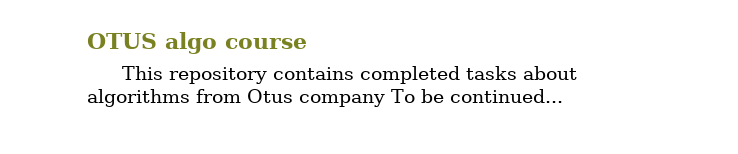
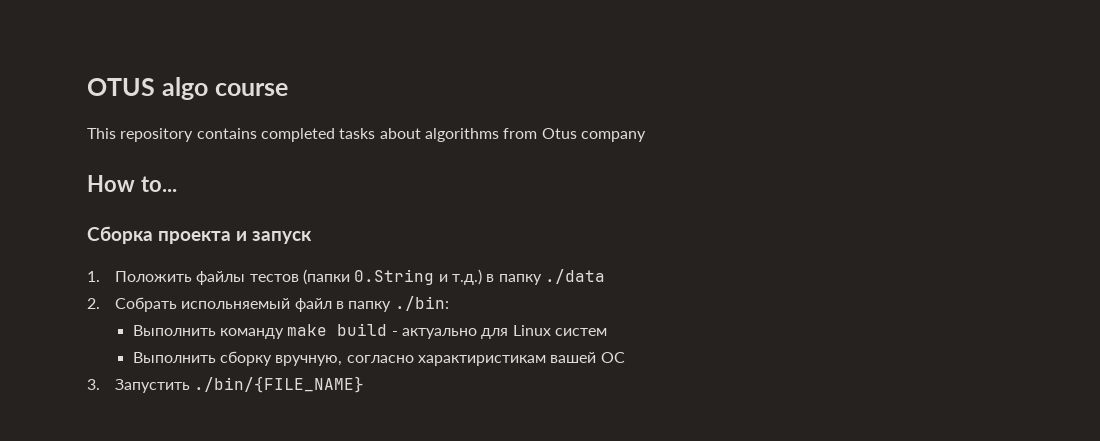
[391,89,563,103] To be continued... -> [87,175,177,192] [87,226,312,244] [87,269,605,285] [87,296,449,312] [132,323,607,339] [132,351,625,366] [87,376,365,393] // How to... // Сборка проекта и запуск // 1. Положить файлы тестов (папки 0.String и т.д.) в папку ./data // 2. Собрать испольняемый файл в папку ./bin: // Выполнить команду make build - актуально для Linux систем // Выполнить сборку вручную, согласно характиристикам вашей ОС // 3. Запустить ./bin/{FILE_NAME}

